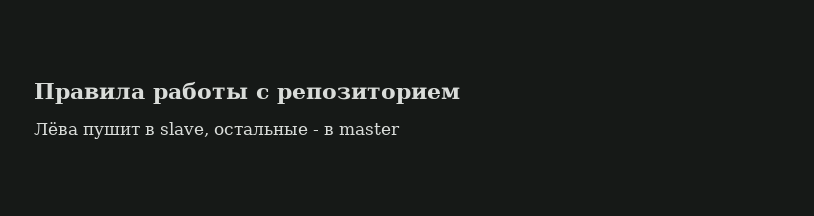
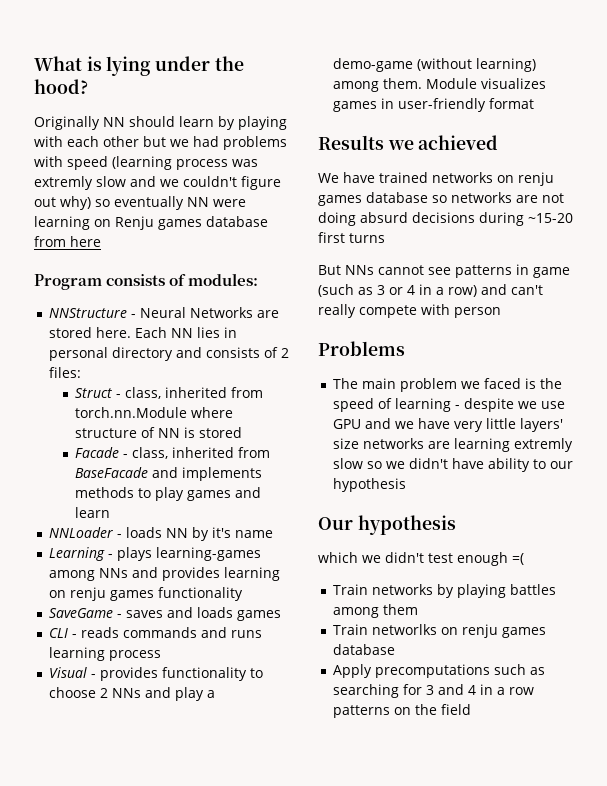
[34,81,460,104] [34,122,400,139] Правила работы с репозиторием // Лёва пушит в slave, остальные - в master -> [34,56,244,76] [34,79,88,94] [34,116,287,130] [34,136,287,150] [34,156,258,170] [34,176,281,190] [34,196,246,210] [34,216,268,230] [34,236,101,247] [34,273,259,290] [48,307,279,318] [48,327,237,338] [48,347,289,361] [48,367,81,378] [74,387,263,399] [74,407,233,418] [74,427,242,438] [74,447,270,459] [74,467,262,481] [74,487,261,501] [74,507,110,518] [48,527,273,541] [48,547,261,561] [48,567,280,581] [48,587,243,601] [48,607,281,621] [48,627,262,638] [48,647,161,661] [48,667,263,681] [48,687,215,701] [332,58,536,72] [332,78,546,92] [332,98,534,112] [318,135,499,150] [318,172,554,186] [318,192,564,206] [318,212,573,226] [318,232,385,243] [318,264,570,278] [318,284,543,297] [318,304,501,318] [318,341,405,356] [332,378,562,392] [332,398,565,412] [332,418,563,432] [332,438,573,452] [332,458,573,472] [332,478,406,492] [318,515,456,535] [318,552,524,566] [332,584,556,598] [332,604,418,618] [332,624,546,638] [332,644,395,655] [332,664,545,678] [332,684,534,698] [332,704,471,718] What is lying under the hood? // Originally NN should learn by playing with each other but we had problems with speed (learning process was extremly slow and we couldn't figure out why) so eventually NN were learning on Renju games database from here // Program consists of modules: // NNStructure - Neural Networks are stored here. Each NN lies in personal directory and consists of 2 files: // Struct - class, inherited from torch.nn.Module where structure of NN is stored // Facade - class, inherited from BaseFacade and implements methods to play games and learn // NNLoader - loads NN by it's name // Learning - plays learning-games among NNs and provides learning on renju games functionality // SaveGame - saves and loads games // CLI - reads commands and runs learning process // Visual - provides functionality to choose 2 NNs and play a demo-game (without learning) among them. Module visualizes games in user-friendly format // Results we achieved // We have trained networks on renju games database so networks are not doing absurd decisions during ~15-20 first turns // But NNs cannot see patterns in game (such as 3 or 4 in a row) and can't really compete with person // Problems // The main problem we faced is the speed of learning - despite we use GPU and we have very little layers' size networks are learning extremly slow so we didn't have ability to our hypothesis // Our hypothesis // which we didn't test enough =( // Train networks by playing battles among them // Train networlks on renju games database // Apply precomputations such as searching for 3 and 4 in a row patterns on the field

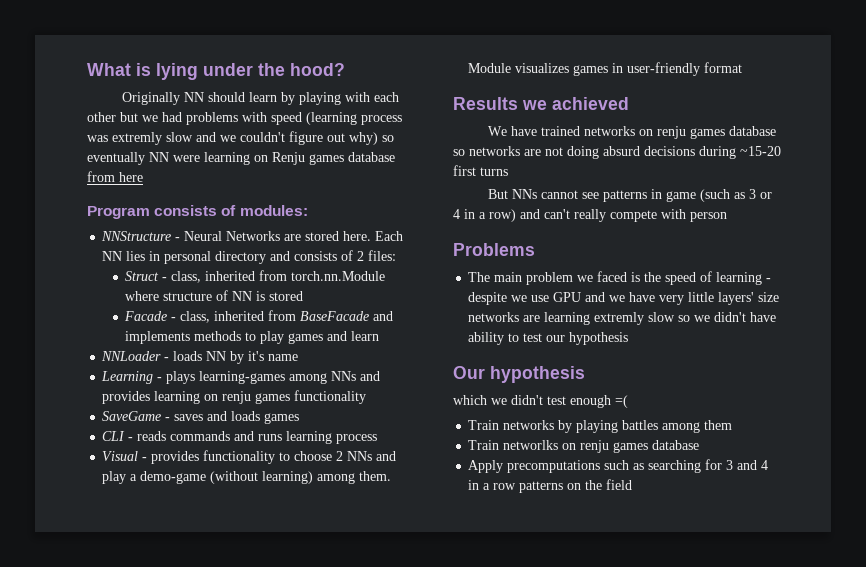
(546, 464) none -> [523,333,543,342] test

